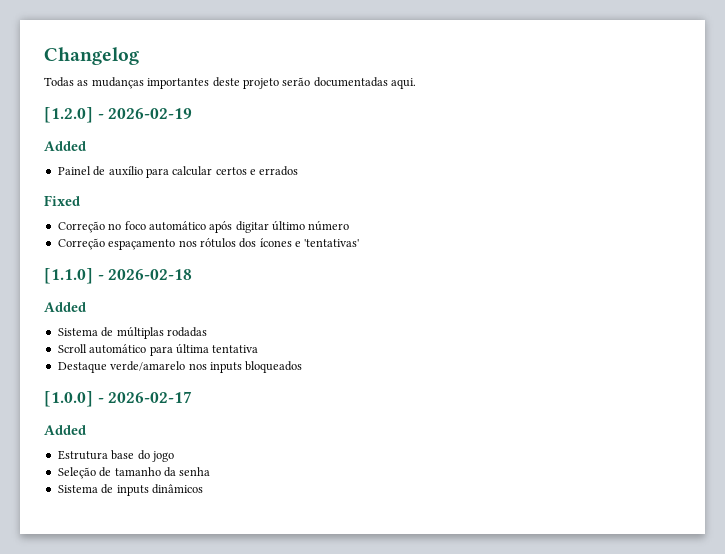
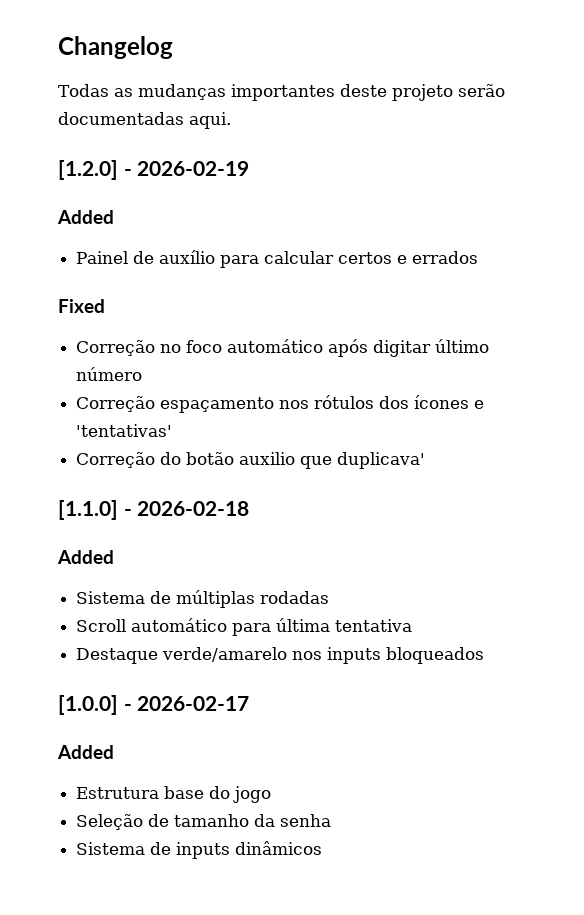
(360, 243) none -> [76,452,426,469] // Correção do botão auxilio que duplicava'

